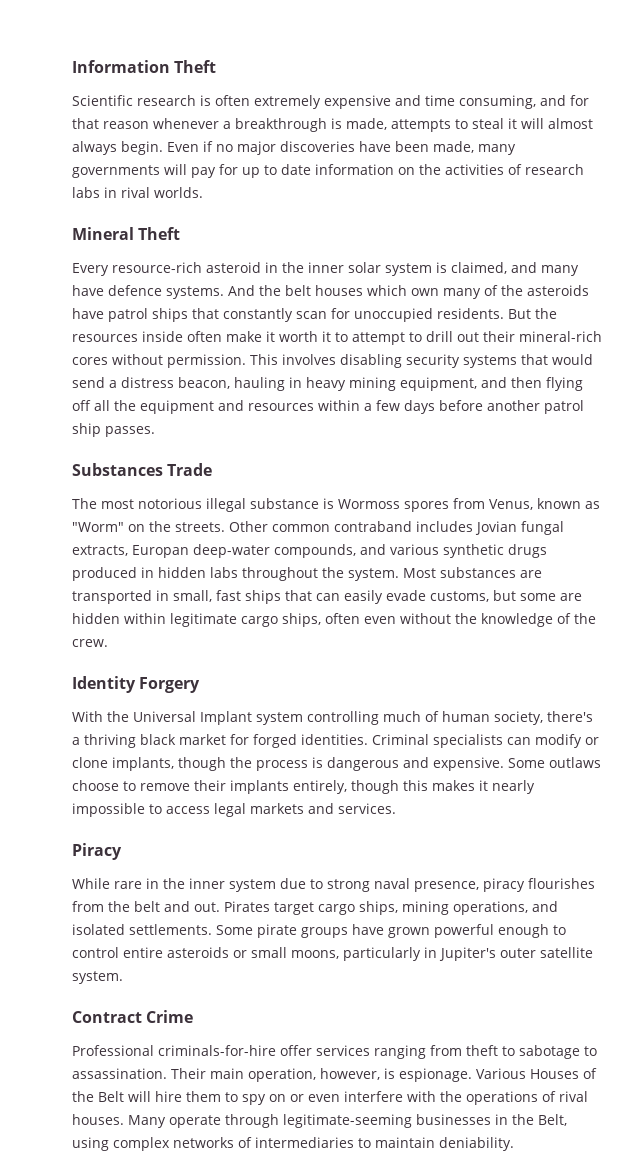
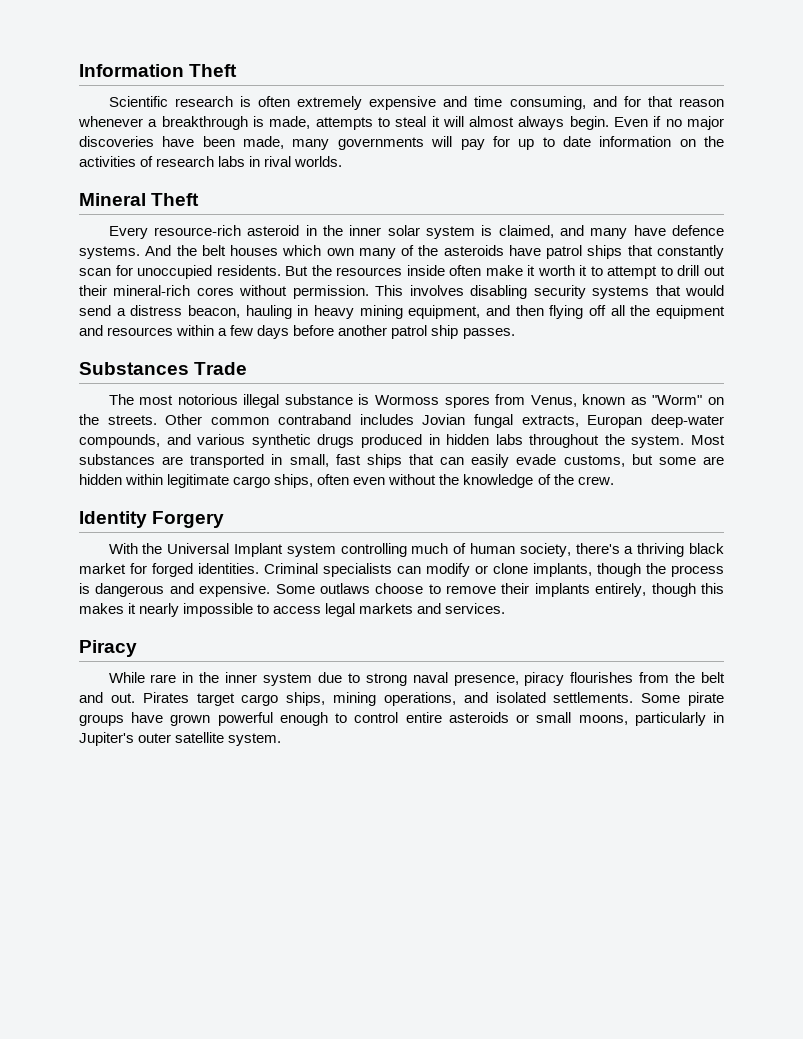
[72,1010,194,1023] [72,1045,597,1059] [72,1068,597,1082] [72,1091,588,1105] [72,1114,567,1128] [72,1137,514,1151] // Contract Crime // Professional criminals-for-hire offer services ranging from theft to sabotage to assassination. Their main operation, however, is espionage. Various Houses of the Belt will hire them to spy on or even interfere with the operations of rival houses. Many operate through legitimate-seeming businesses in the Belt, using complex networks of intermediaries to maintain deniability. -> (282, 739) none

